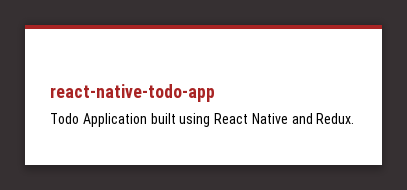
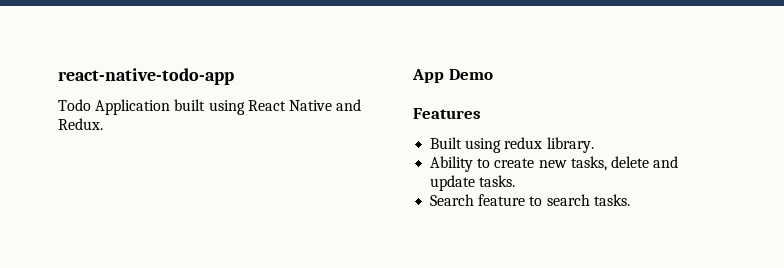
(355, 118) none -> [412,69,493,83] [413,108,481,119] [430,137,594,153] [430,156,679,172] [430,175,516,191] [430,194,630,206] // App Demo // Features // Built using redux library. // Ability to create new tasks, delete and update tasks. // Search feature to search tasks.

